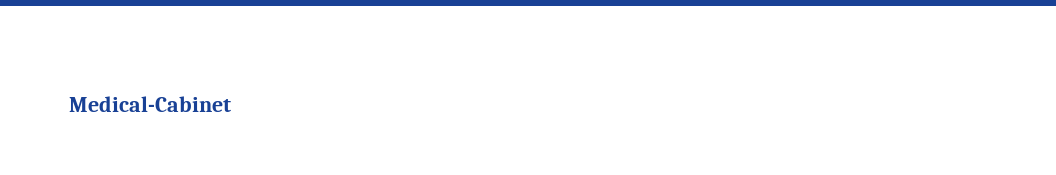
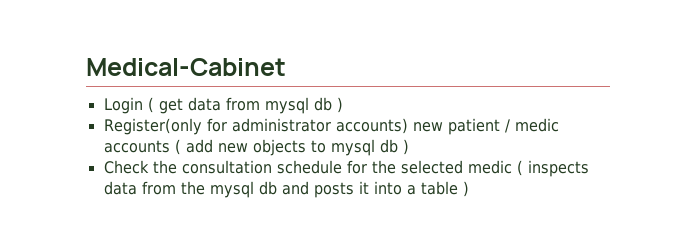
(231, 104) none -> [103,97,343,114] [103,118,559,135] [103,139,409,156] [103,160,589,177] [103,181,469,198] // Login ( get data from mysql db ) // Register(only for administrator accounts) new patient / medic accounts ( add new objects to mysql db ) // Check the consultation schedule for the selected medic ( inspects data from the mysql db and posts it into a table )

